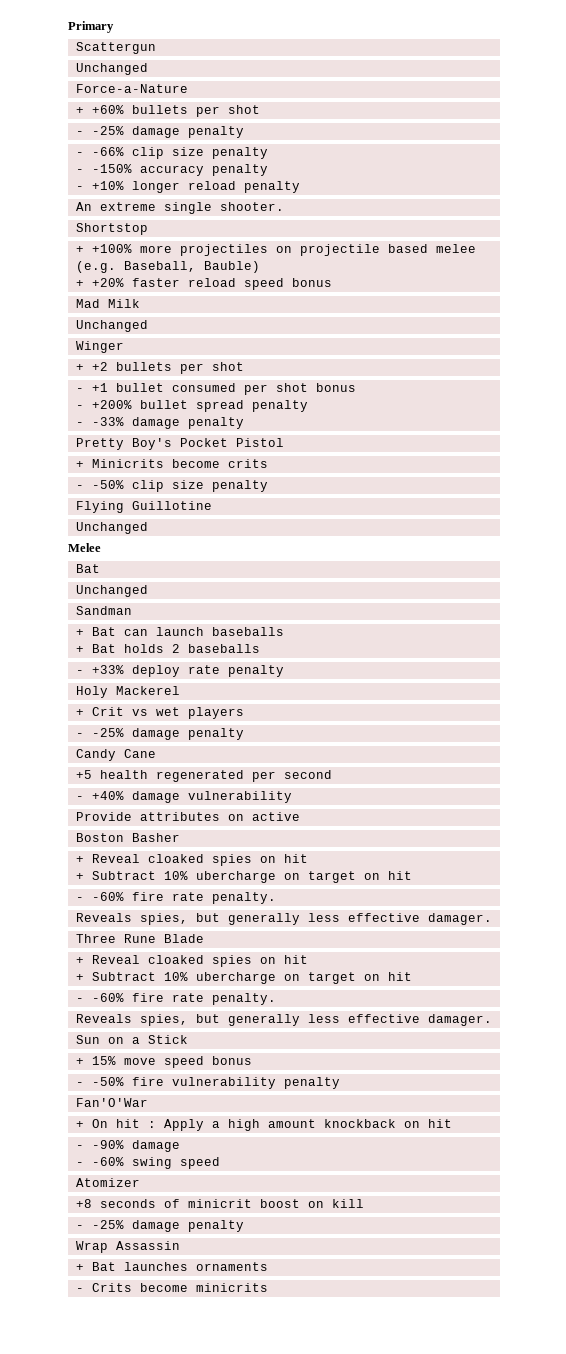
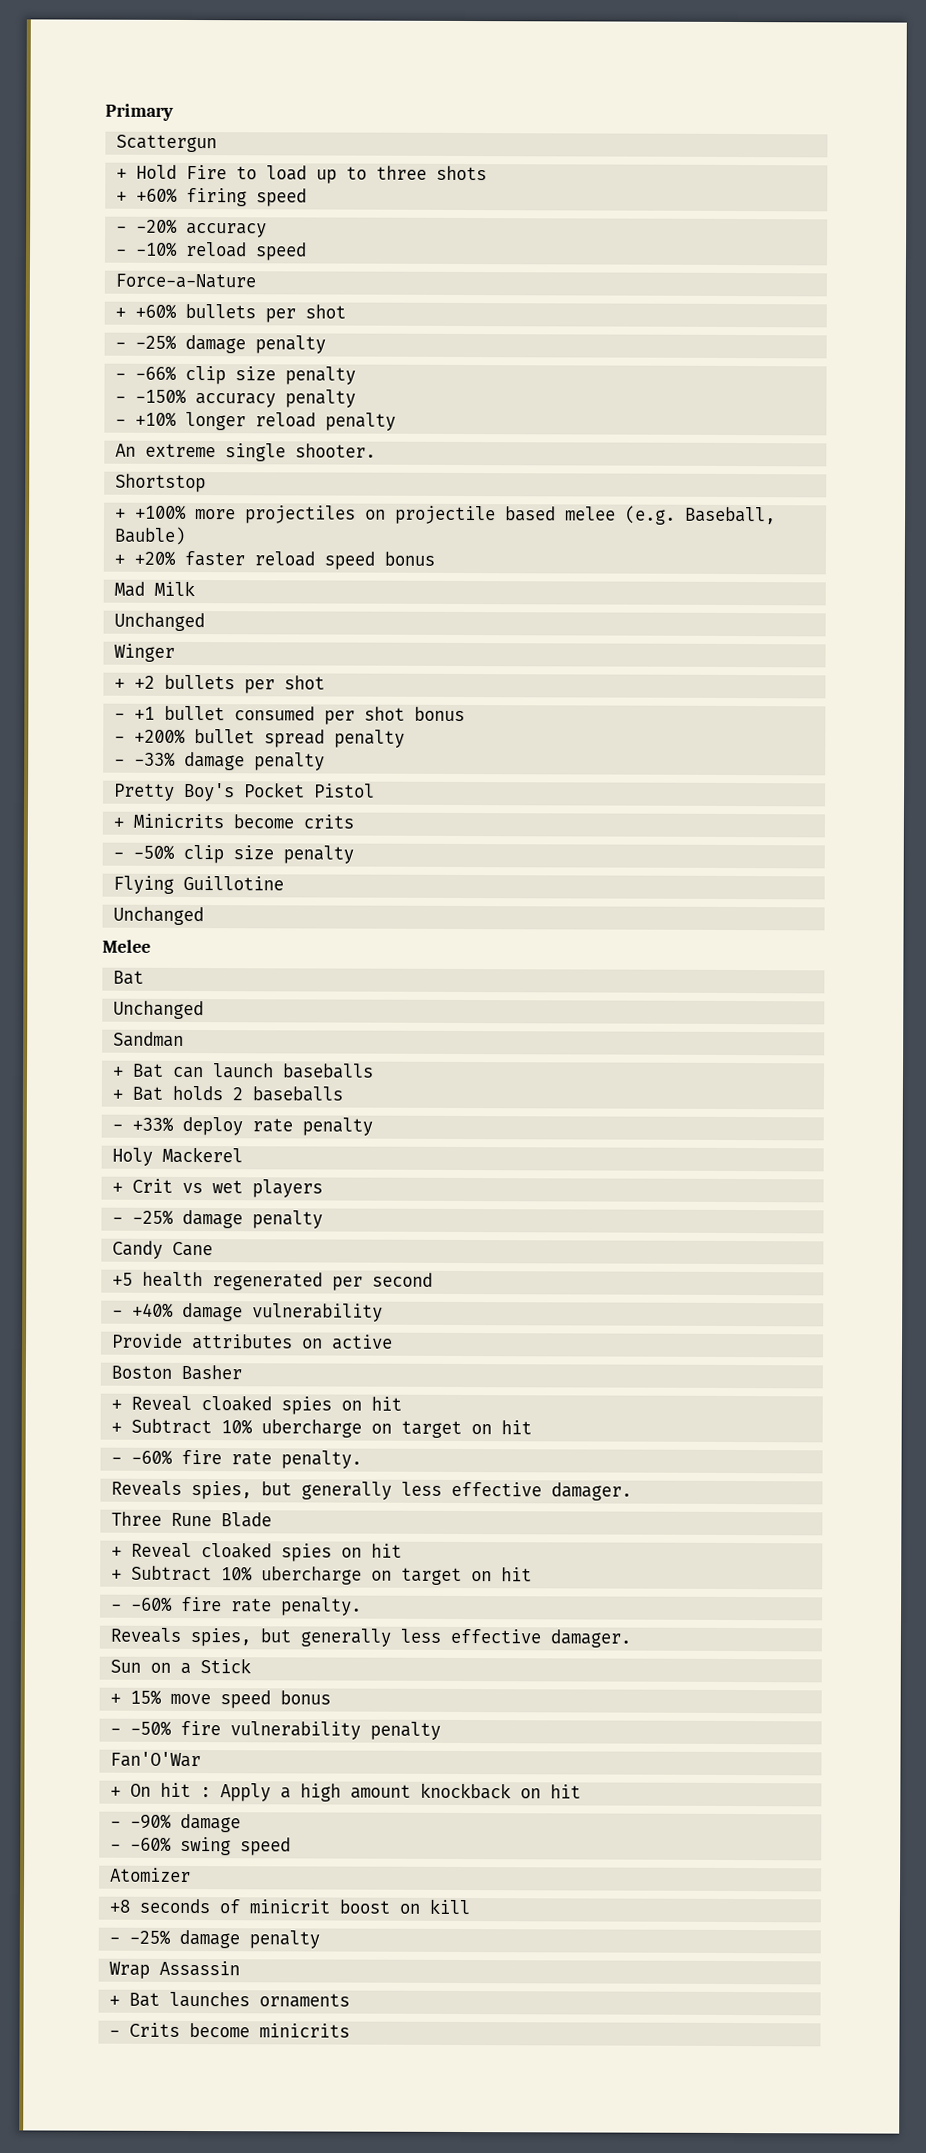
[75,63,148,75] Unchanged -> [115,164,487,184] [115,187,307,207] [115,218,267,238] [115,241,307,261] + Hold Fire to load up to three shots // + +60% firing speed // - -20% accuracy // - -10% reload speed

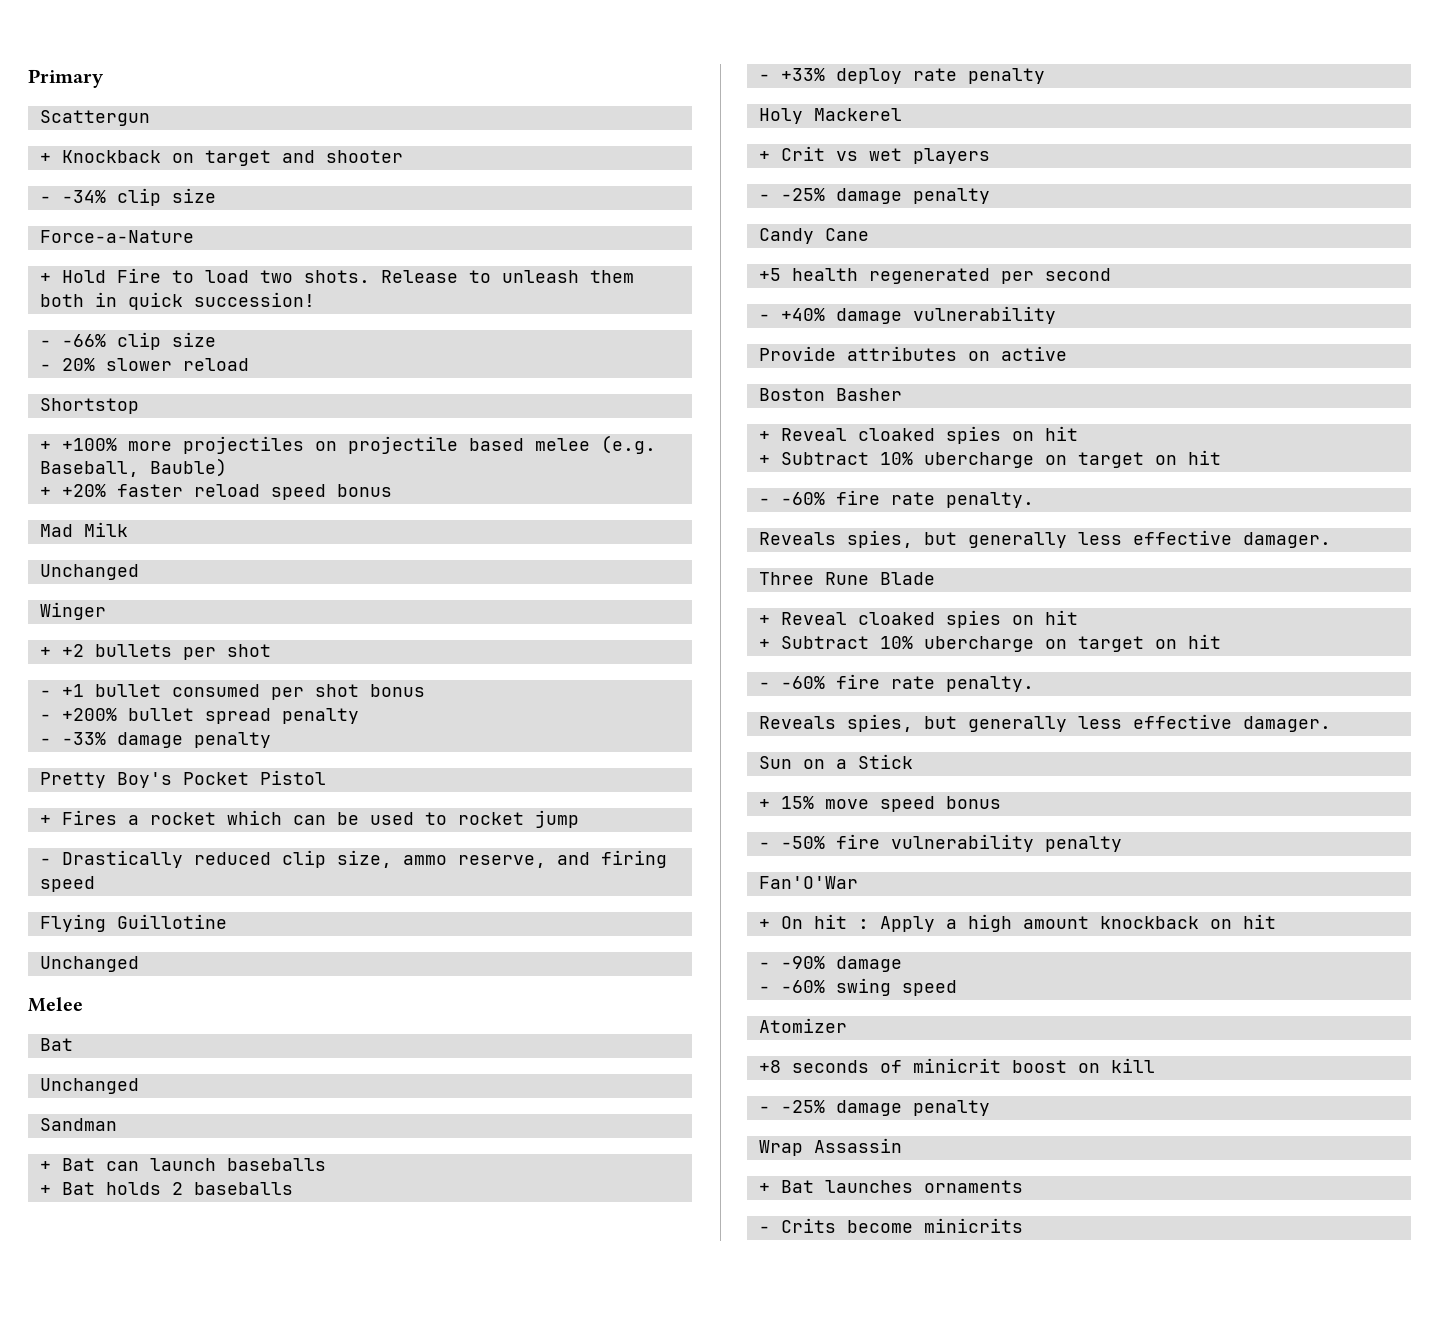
(217, 143) none -> [40,150,403,166] [40,188,216,206] [40,230,194,243] // + Knockback on target and shooter // - -34% clip size // Force-a-Nature
[315,165,487,184] [115,187,307,207] [115,218,267,238] [115,241,307,261] [114,273,256,289] [114,303,346,323] [114,334,326,354] up to three shots // + +60% firing speed // - -20% accuracy // - -10% reload speed // Force-a-Nature // + +60% bullets per shot // - -25% damage penalty -> [260,270,634,283] [40,292,315,310] two shots. Release to unleash them both in quick succession!
[284,366,356,385] [114,388,356,408] [114,411,396,431] [114,443,376,462] penalty // - -150% accuracy penalty // - +10% longer reload penalty // An extreme single shooter. -> [40,358,249,371] // - 20% slower reload
[132,813,354,829] [112,844,354,864] Minicrits become crits // - -50% clip size penalty -> [62,810,579,828] [40,850,667,868] [40,876,95,892] Fires a rocket which can be used to rocket jump // - Drastically reduced clip size, ammo reserve, and firing speed

